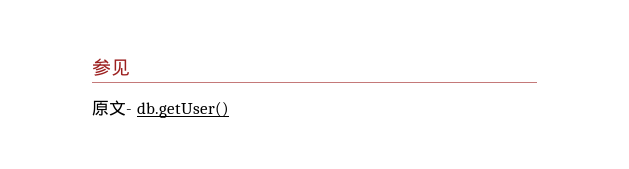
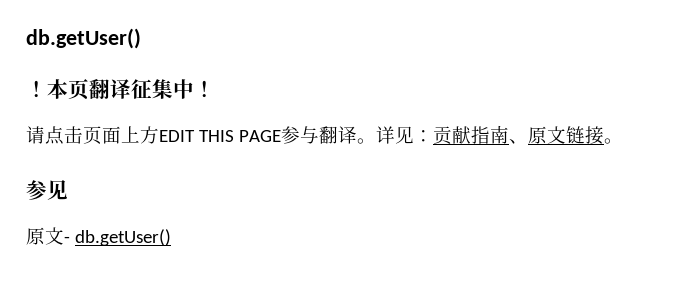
(92, 67) none -> [26,28,141,49] [26,79,215,100] [26,125,623,145] db.getUser() // ！本页翻译征集中！ // 请点击页面上方EDIT THIS PAGE参与翻译。详见：贡献指南、原文链接。 //

